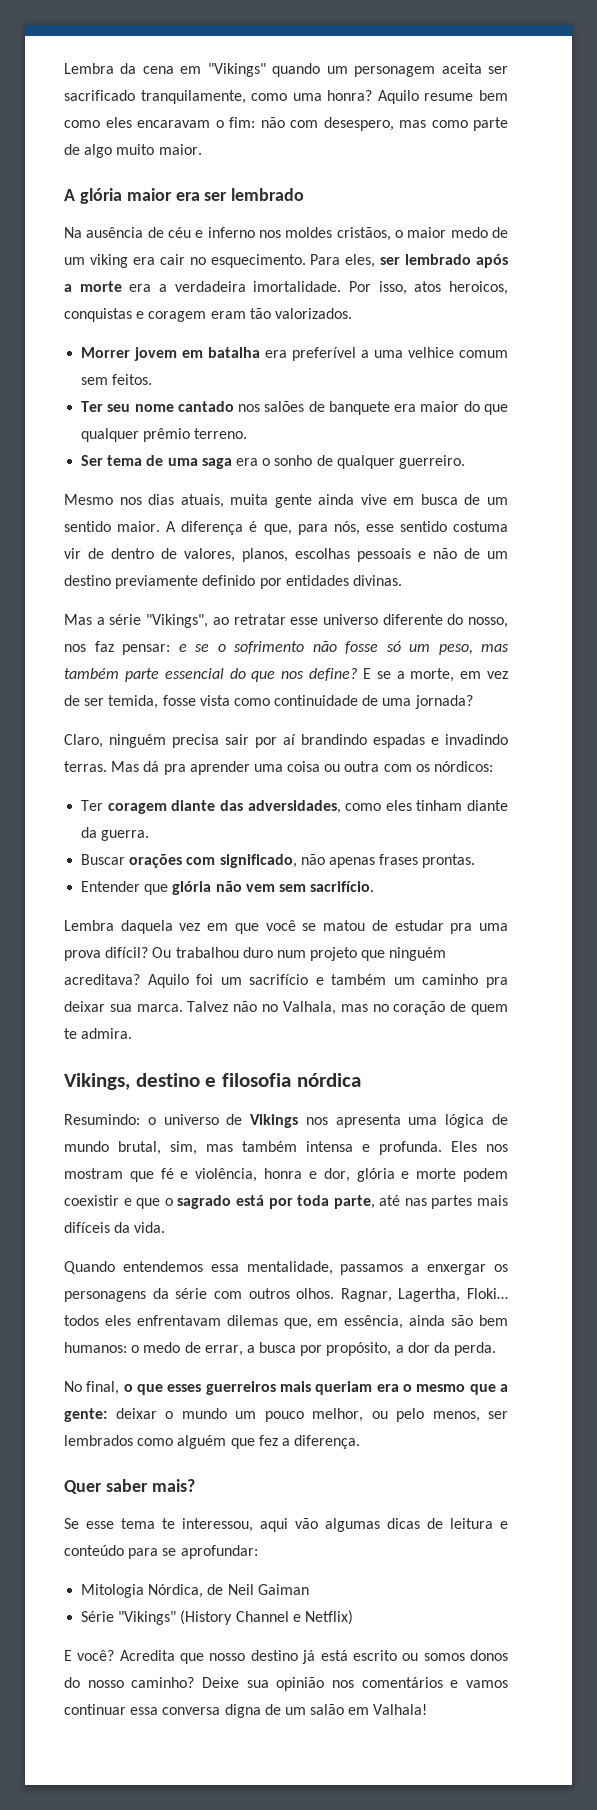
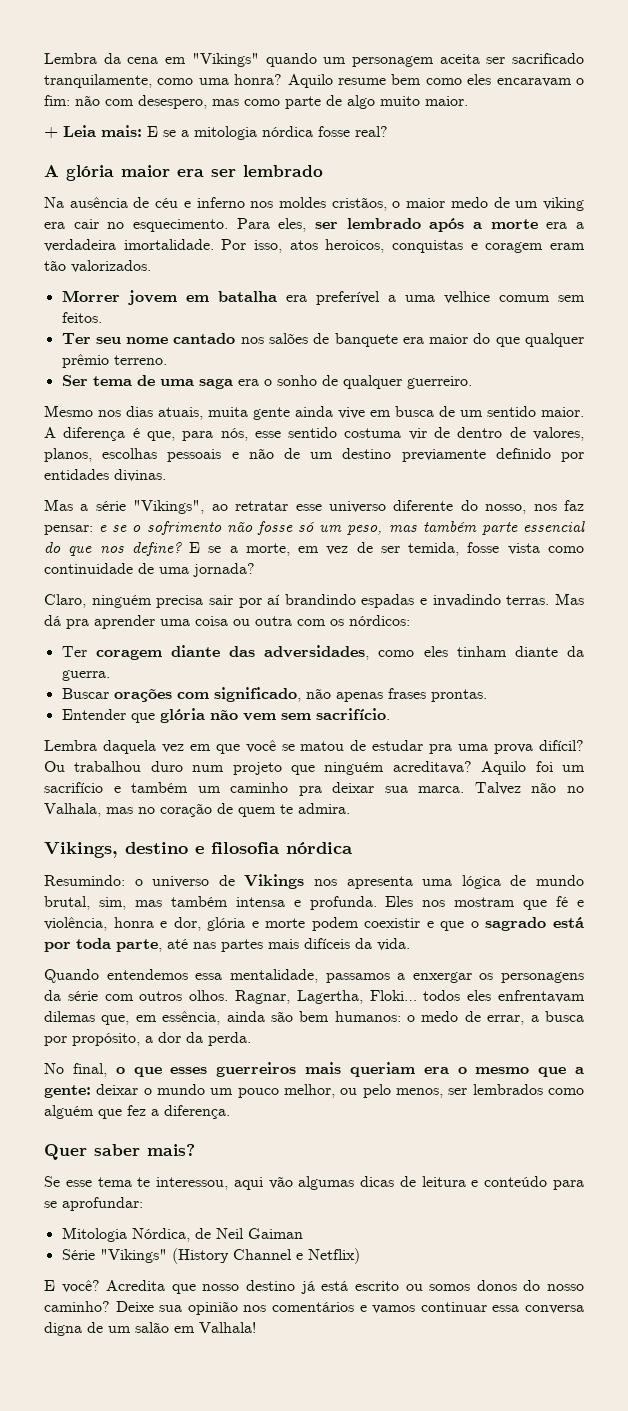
(202, 149) none -> [44,125,388,140] // + Leia mais: E se a mitologia nórdica fosse real?

